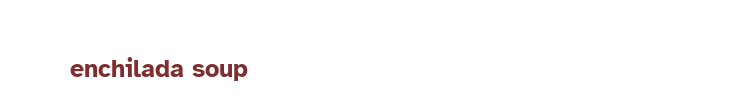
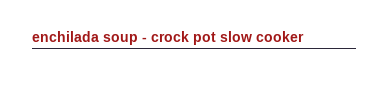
(248, 72) none -> [142,31,304,45] - crock pot slow cooker

